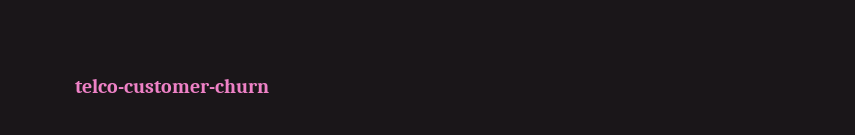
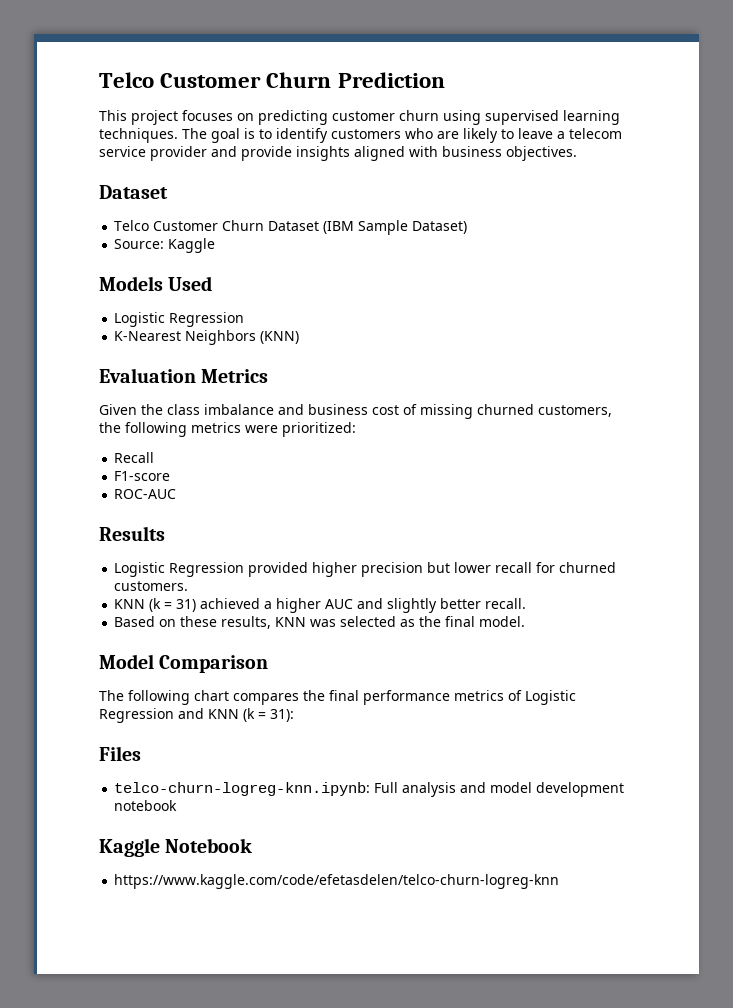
[75,78,269,93] telco-customer-churn -> [99,72,445,88] [99,110,620,125] [99,128,622,143] [99,146,577,161] [99,185,168,199] [114,220,468,235] [114,238,216,253] [99,276,213,291] [114,312,245,327] [114,330,300,345] [99,368,269,383] [99,404,612,419] [99,422,356,437] [114,452,155,463] [114,471,171,481] [114,489,177,499] [99,526,165,541] [114,562,617,577] [114,581,189,591] [114,598,527,613] [114,616,526,629] [99,654,269,673] [99,690,576,705] [99,708,294,723] [99,746,141,761] [114,782,625,797] [114,800,178,811] [99,838,253,857] [114,874,560,889] Telco Customer Churn Prediction // This project focuses on predicting customer churn using supervised learning techniques. The goal is to identify customers who are likely to leave a telecom service provider and provide insights aligned with business objectives. // Dataset // Telco Customer Churn Dataset (IBM Sample Dataset) // Source: Kaggle // Models Used // Logistic Regression // K-Nearest Neighbors (KNN) // Evaluation Metrics // Given the class imbalance and business cost of missing churned customers, the following metrics were prioritized: // Recall // F1-score // ROC-AUC // Results // Logistic Regression provided higher precision but lower recall for churned customers. // KNN (k = 31) achieved a higher AUC and slightly better recall. // Based on these results, KNN was selected as the final model. // Model Comparison // The following chart compares the final performance metrics of Logistic Regression and KNN (k = 31): // Files // telco-churn-logreg-knn.ipynb: Full analysis and model development notebook // Kaggle Notebook // https://www.kaggle.com/code/efetasdelen/telco-churn-logreg-knn

